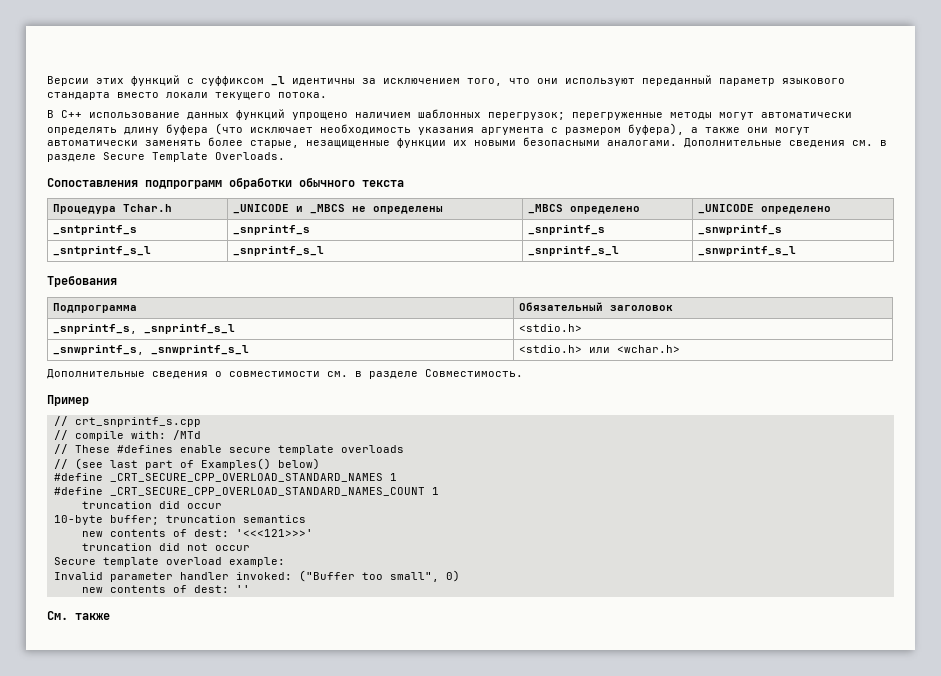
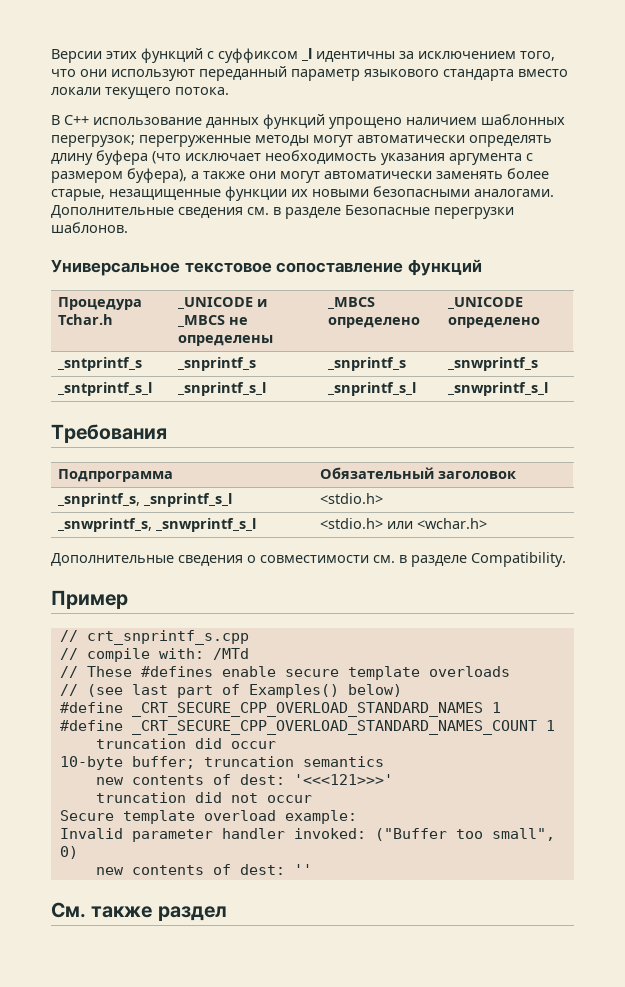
[103,152,285,162] [47,178,404,189] Secure Template Overloads. // Сопоставления подпрограмм обработки обычного текста -> [345,205,514,219] [51,222,128,233] [51,259,482,276] Безопасные перегрузки шаблонов. // Универсальное текстовое сопоставление функций
[425,369,523,377] Совместимость. -> [471,552,566,567] Compatibility.
(110, 616) none -> [157,906,227,921] раздел

